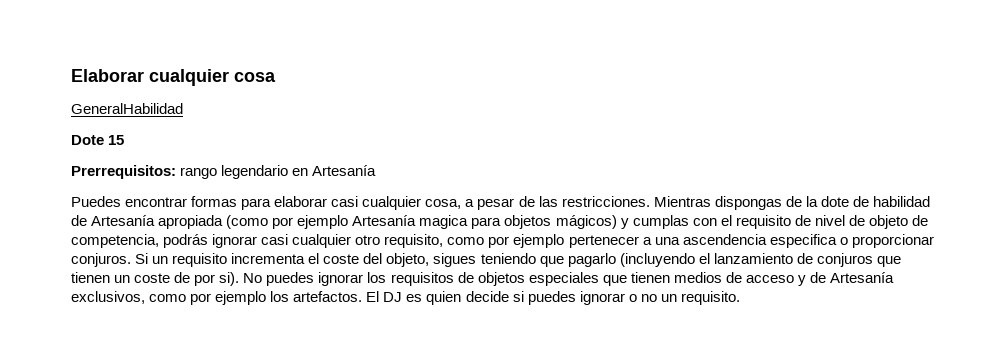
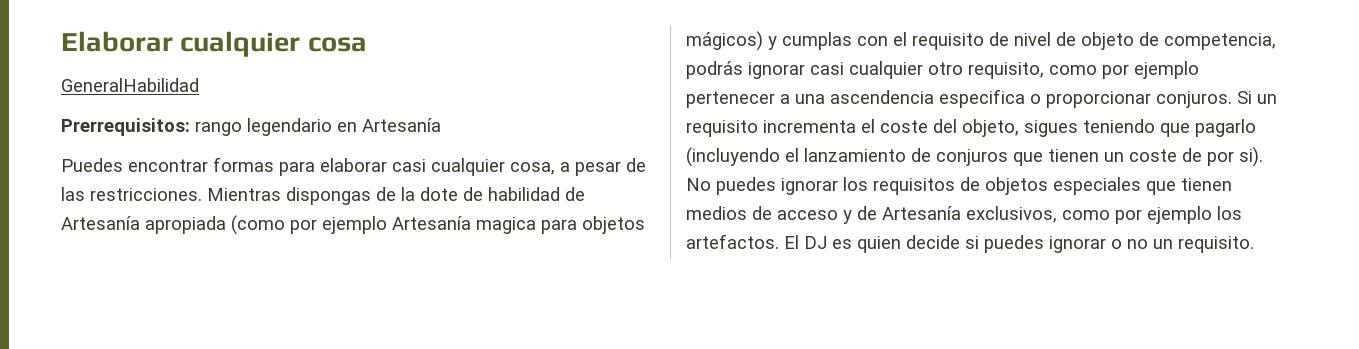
[71,135,125,145] // Dote 15 -> (199, 85) none

